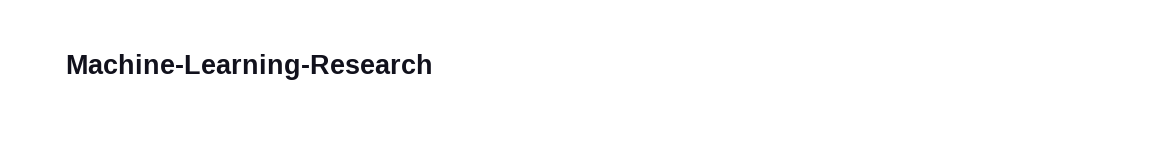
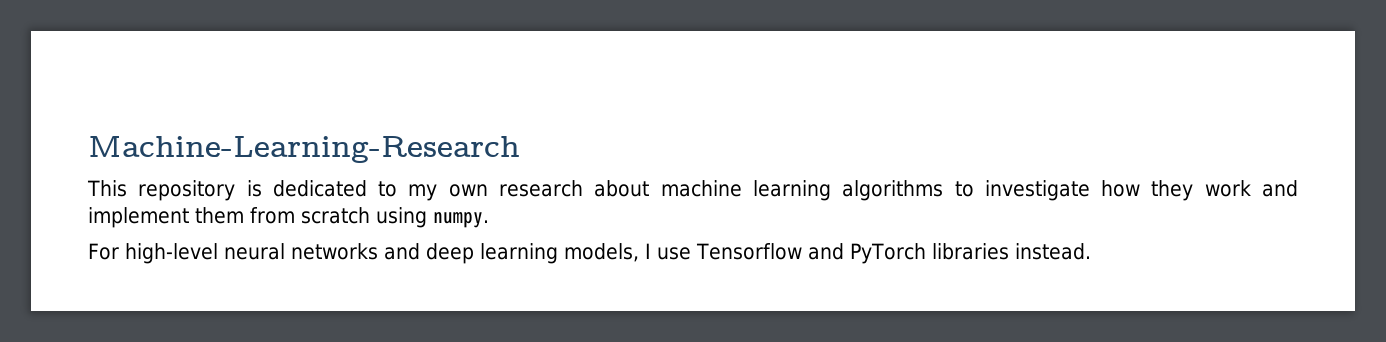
(433, 67) none -> [87,180,1298,201] [88,207,489,228] [88,243,1091,264] // This repository is dedicated to my own research about machine learning algorithms to investigate how they work and implement them from scratch using numpy. // For high-level neural networks and deep learning models, I use Tensorflow and PyTorch libraries instead.

